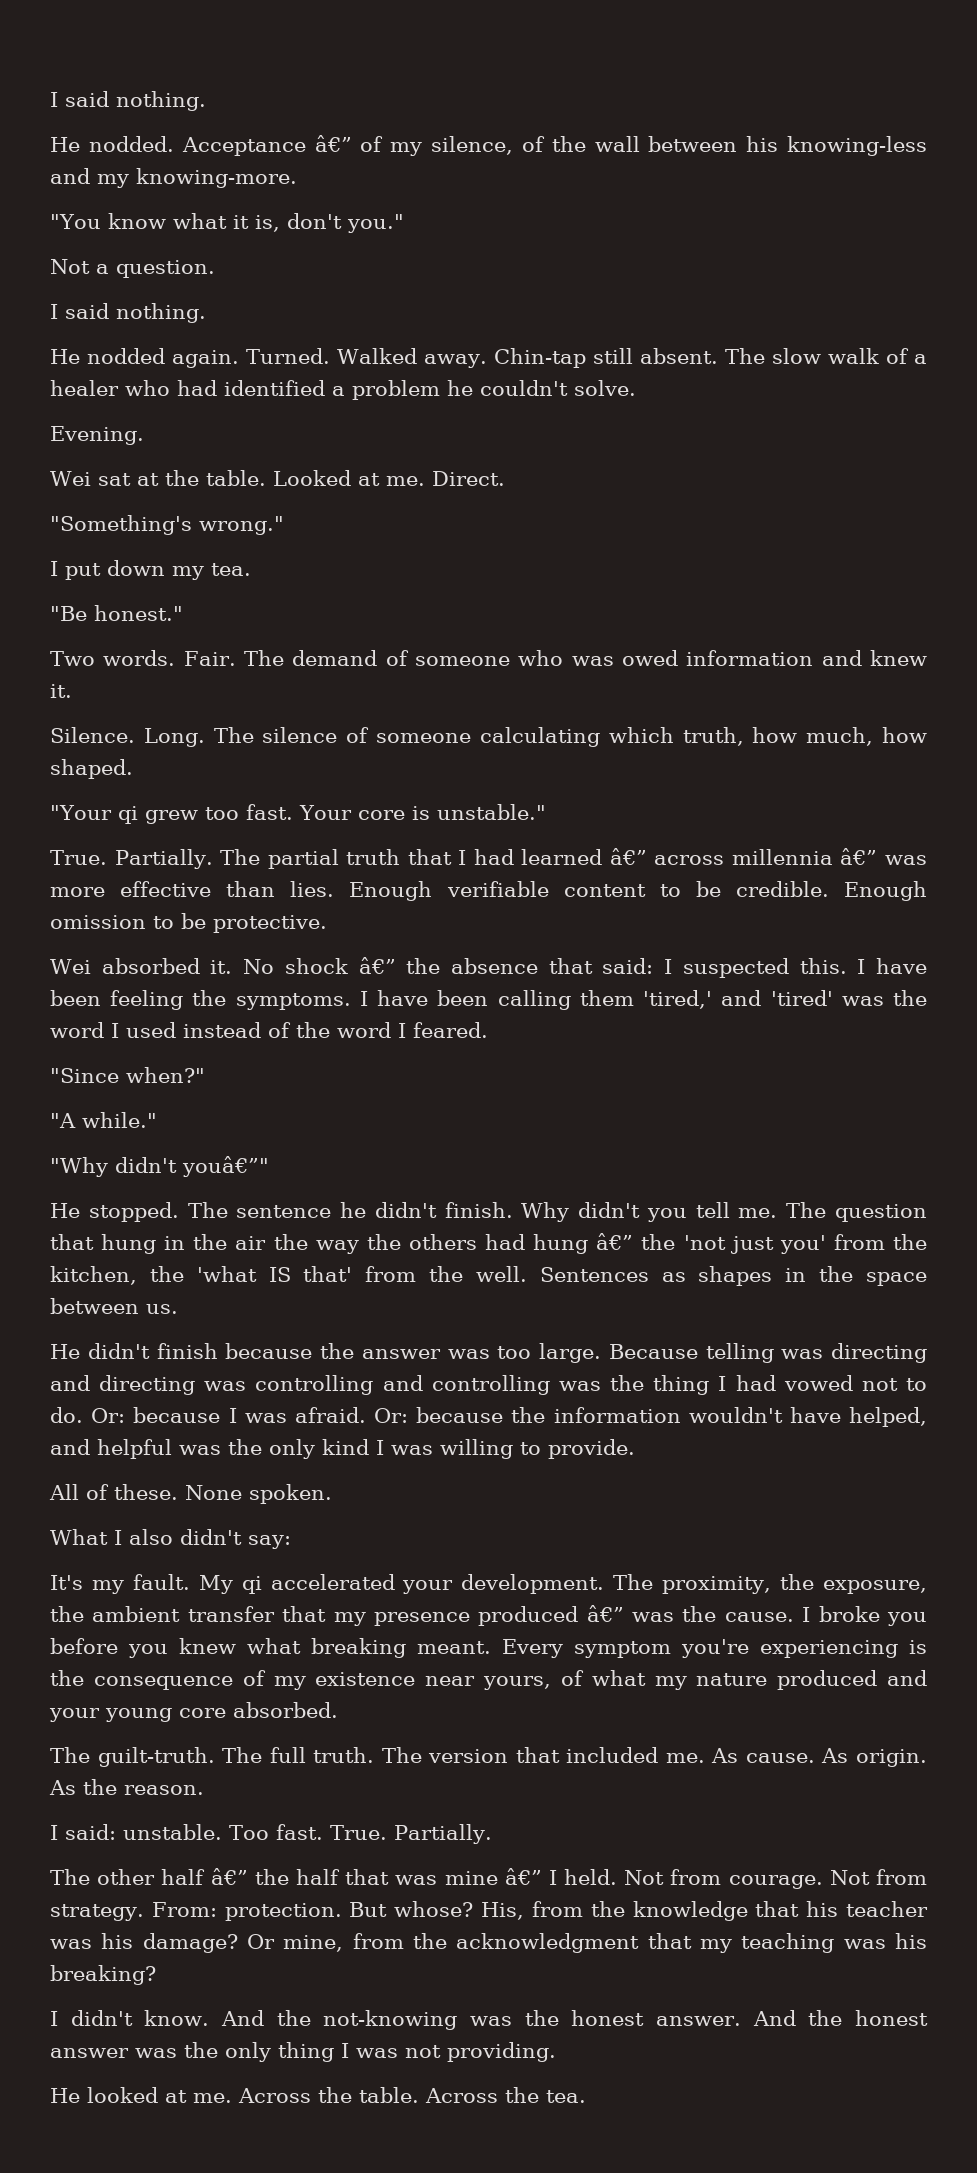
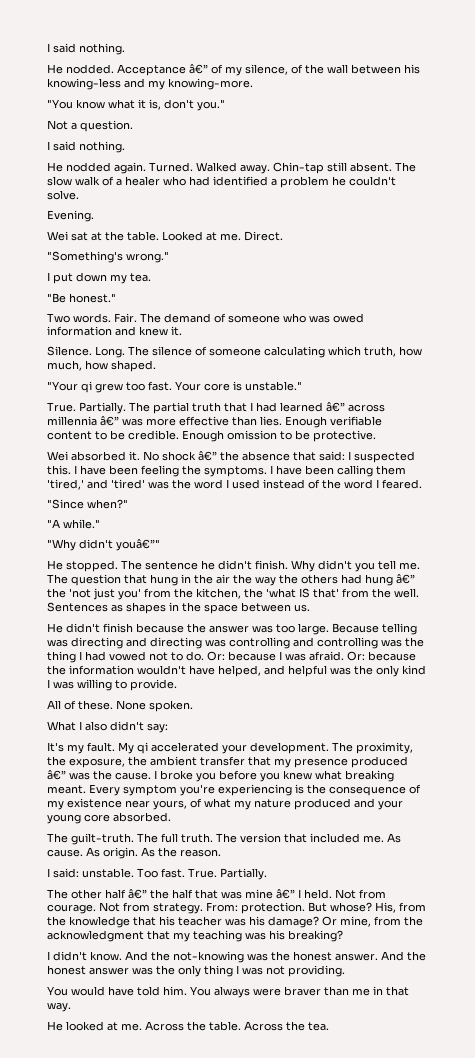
(556, 2052) none -> [47,986,409,998] [47,1003,71,1012] // You would have told him. You always were braver than me in that way.

